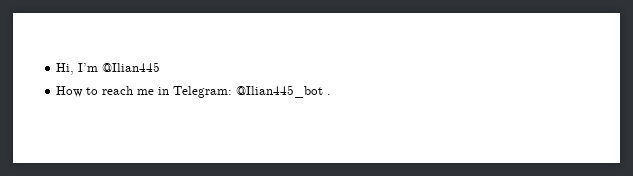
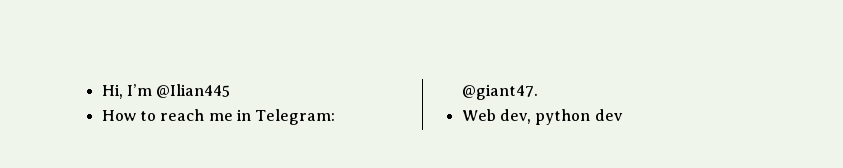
[236,85,332,98] @Ilian445_bot . -> [461,84,538,100] [461,109,623,125] @giant47. // Web dev, python dev

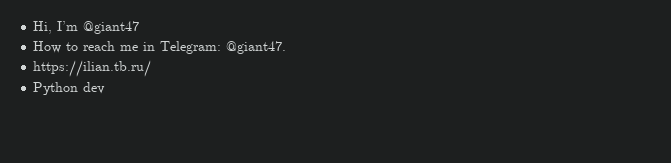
[156,84,231,98] @Ilian445 -> [83,21,140,34] @giant47
[461,109,591,125] Web dev, python -> [33,60,152,77] [33,82,79,95] https://ilian.tb.ru/ // Python

